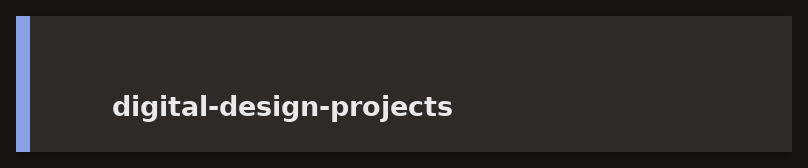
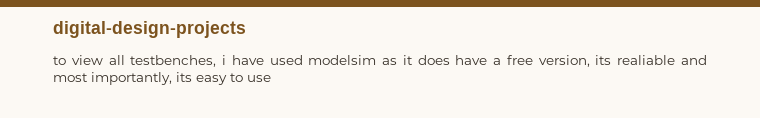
(453, 108) none -> [53,55,707,67] [53,72,271,85] // to view all testbenches, i have used modelsim as it does have a free version, its realiable and most importantly, its easy to use

